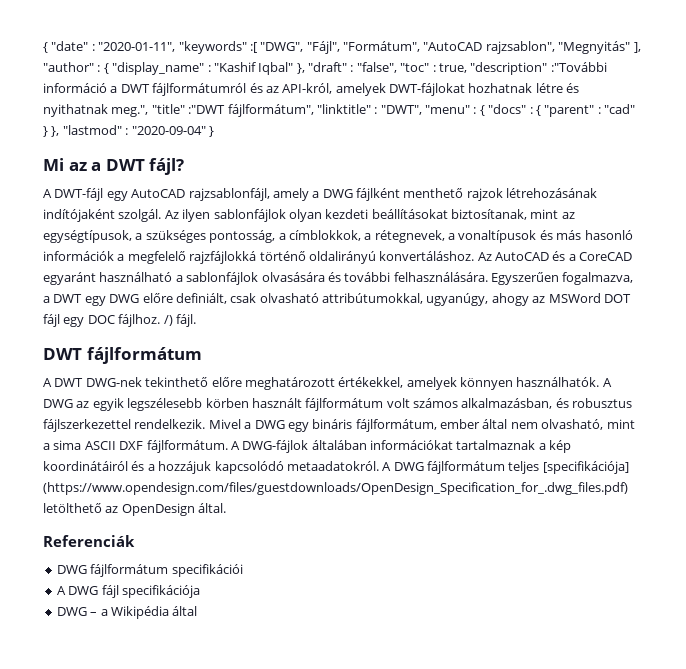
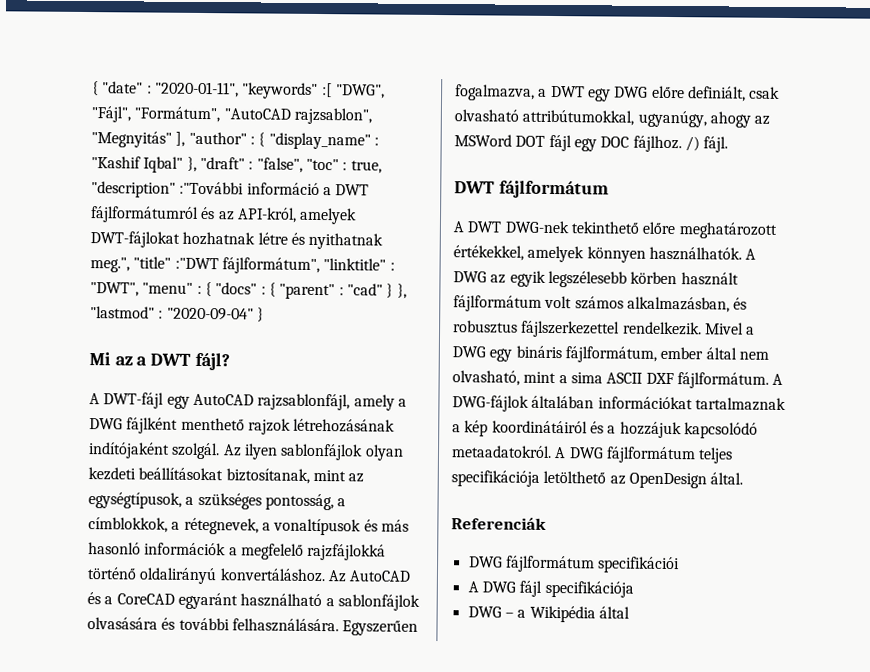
[542,461,629,474] [43,482,628,495] [specifikációja] (https://www.opendesign.com/files/guestdownloads/OpenDesign_Specification_for_.dwg_files.pdf) -> [451,470,540,487] specifikációja

